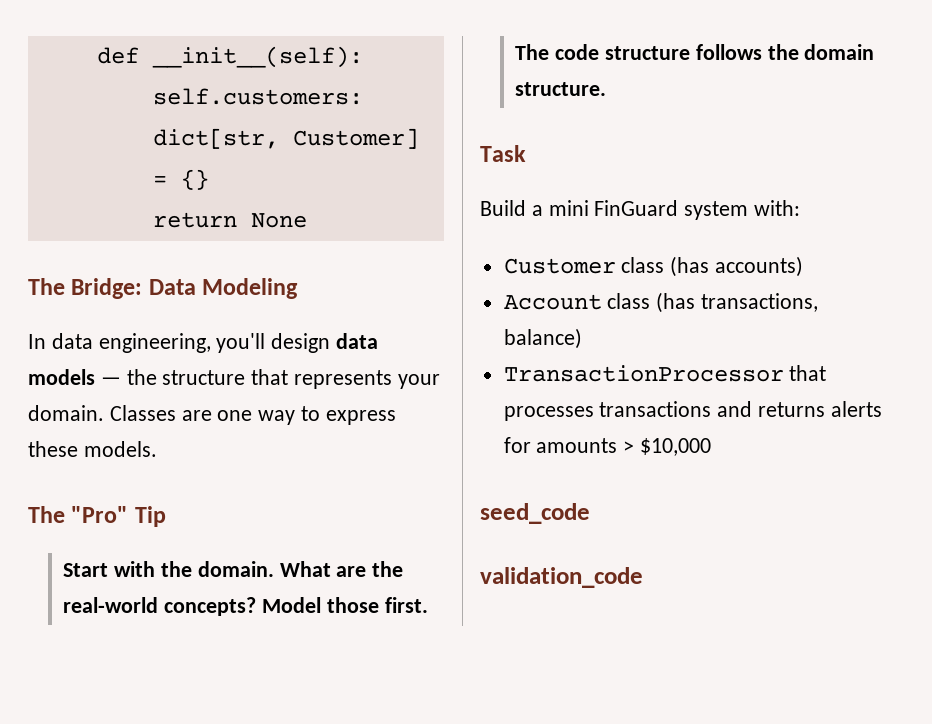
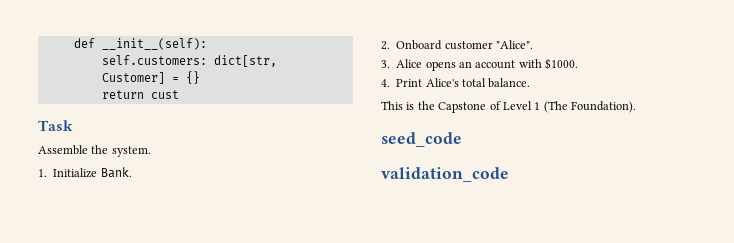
[250,213,307,228] [28,278,299,299] [28,333,379,353] [28,369,440,389] [28,405,396,425] [28,441,157,457] [28,506,166,527] [63,561,404,577] [63,597,428,616] [515,44,875,60] [515,82,607,96] [480,145,526,162] [480,200,801,220] [503,256,804,277] [503,292,819,313] [503,328,582,349] [503,365,827,382] [503,401,882,421] [503,437,712,456] None // The Bridge: Data Modeling // In data engineering, you'll design data models — the structure that represents your domain. Classes are one way to express these models. // The "Pro" Tip // Start with the domain. What are the real-world concepts? Model those first. The code structure follows the domain structure. // Task // Build a mini FinGuard system with: // Customer class (has accounts) // Account class (has transactions, balance) // TransactionProcessor that processes transactions and returns alerts for amounts > $10,000 -> [150,90,179,99] [38,120,73,131] [38,145,151,157] [38,167,132,178] [381,40,533,50] [381,58,579,71] [381,78,531,88] [381,101,636,113] cust // Task // Assemble the system. // 1. Initialize Bank. // 2. Onboard customer "Alice". // 3. Alice opens an account with $1000. // 4. Print Alice's total balance. // This is the Capstone of Level 1 (The Foundation).

